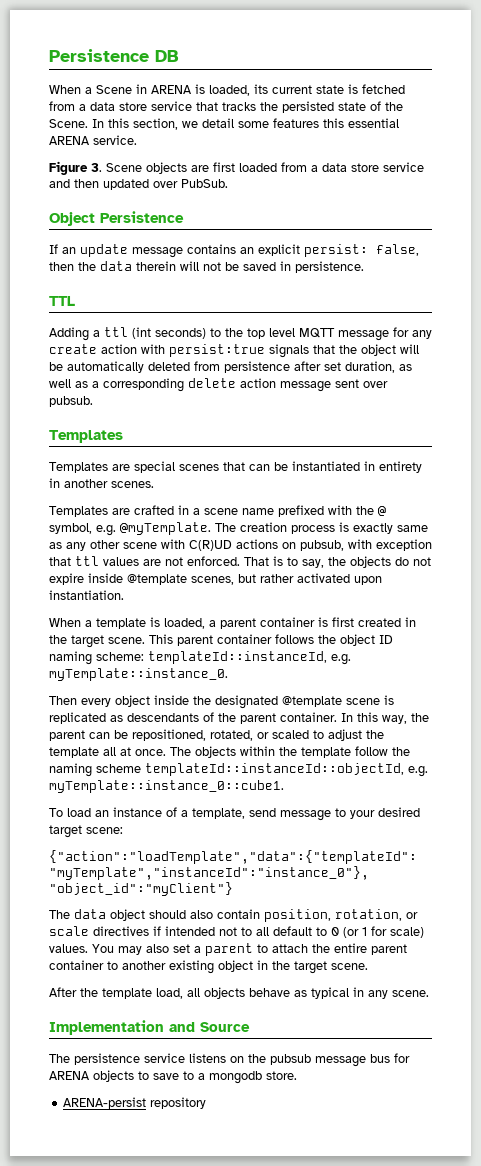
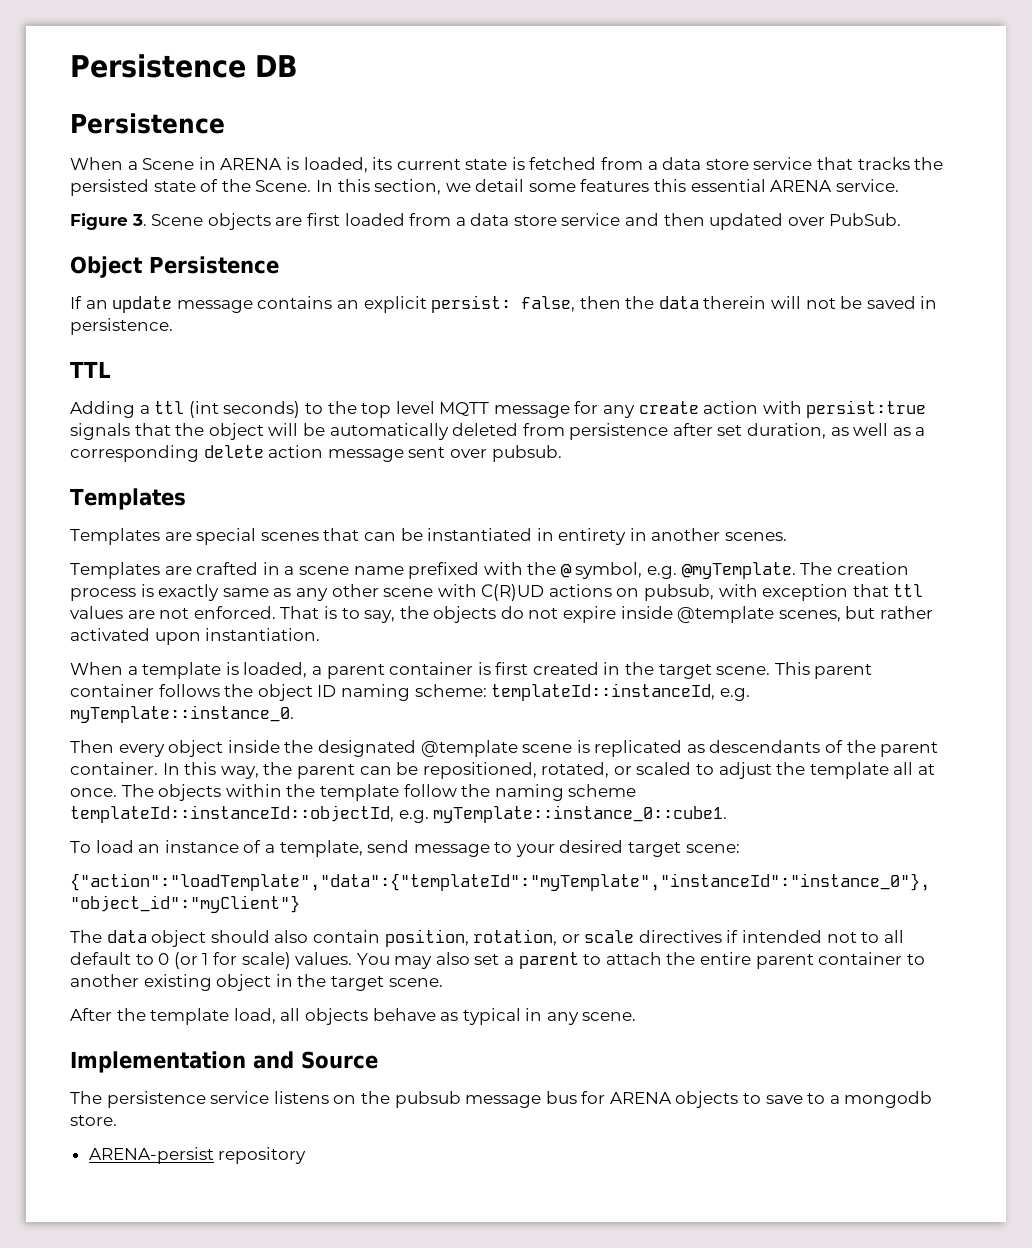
(179, 56) none -> [70,113,225,134] // Persistence

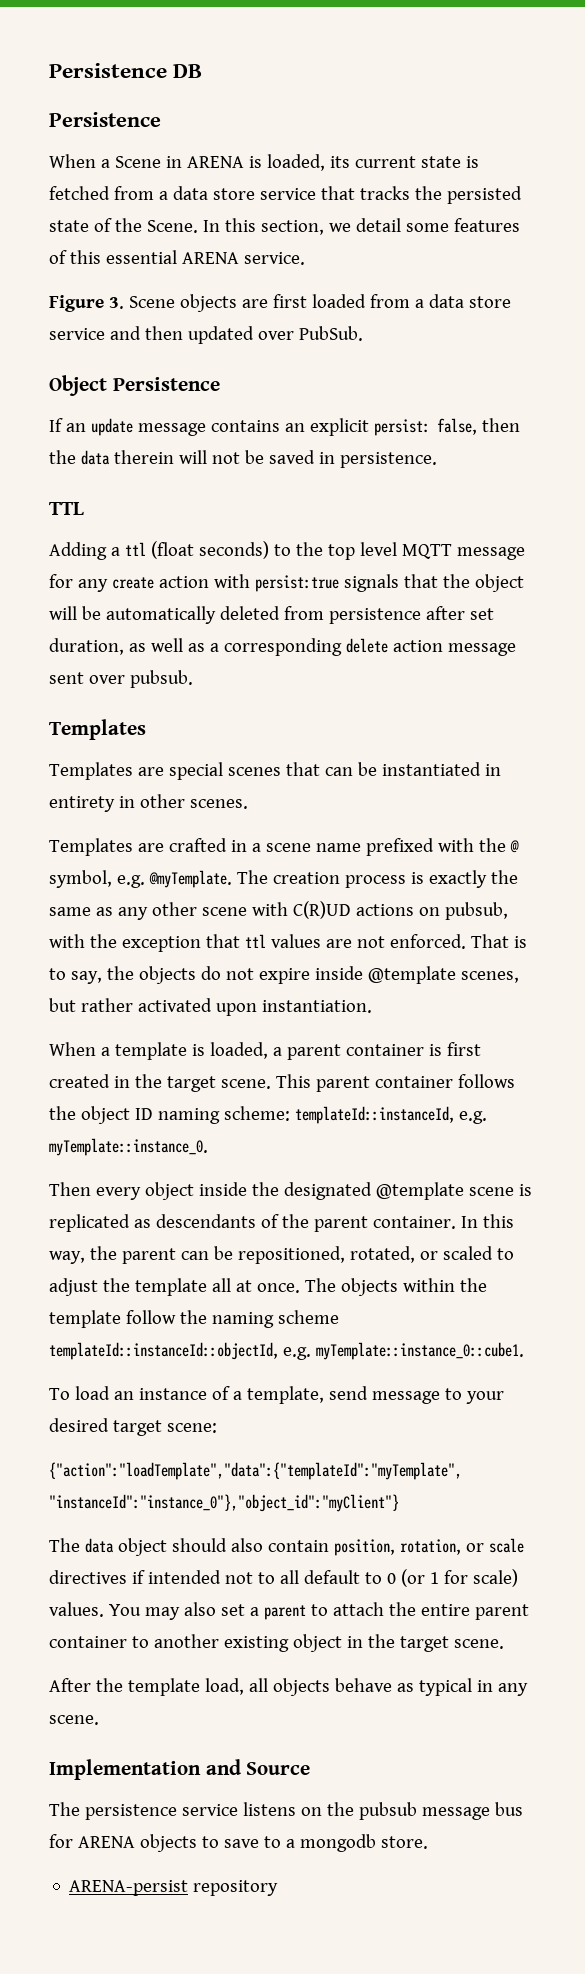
(650, 185) none -> [49,250,67,264] of
[188,401,219,418] (int -> [150,541,194,559] (float
[651,528,721,541] another -> [139,794,185,808] other
(220, 592) none -> [490,870,518,884] the
(758, 590) none -> [89,934,117,948] the

